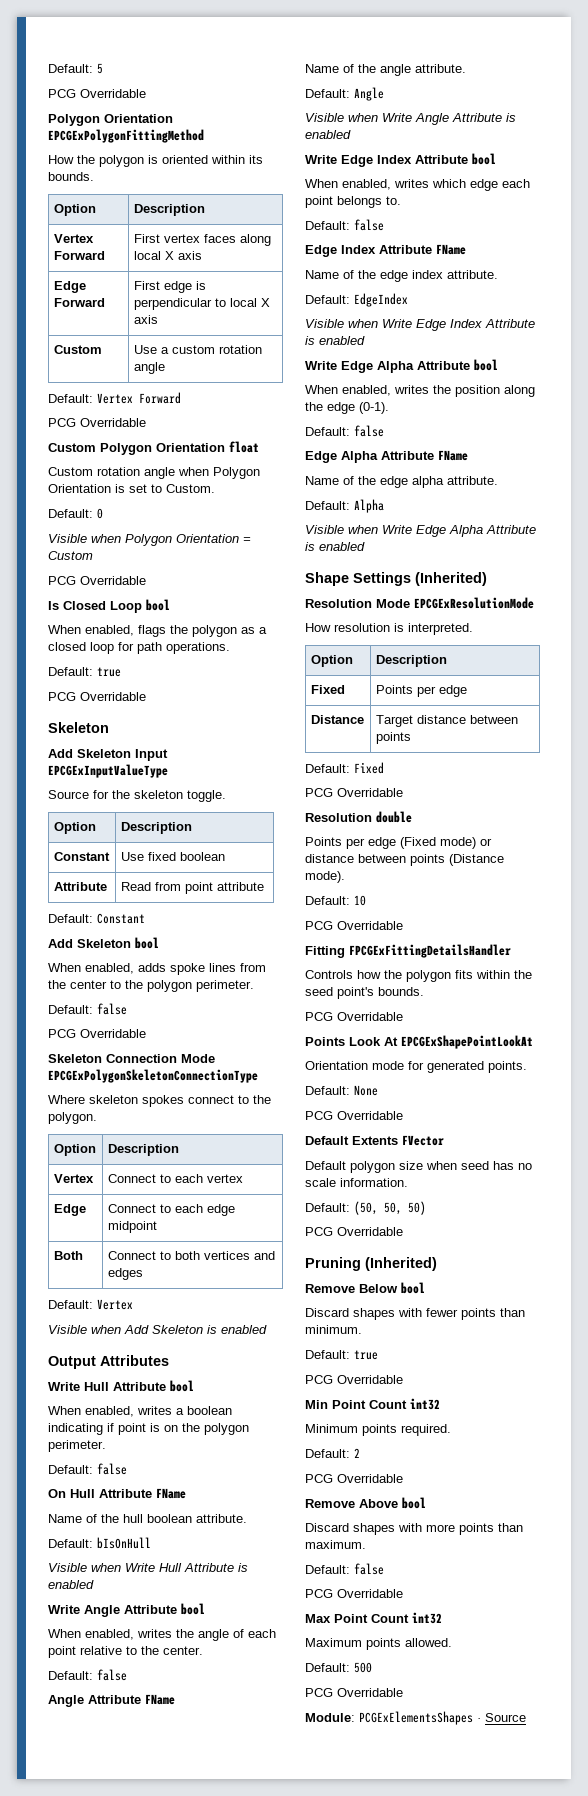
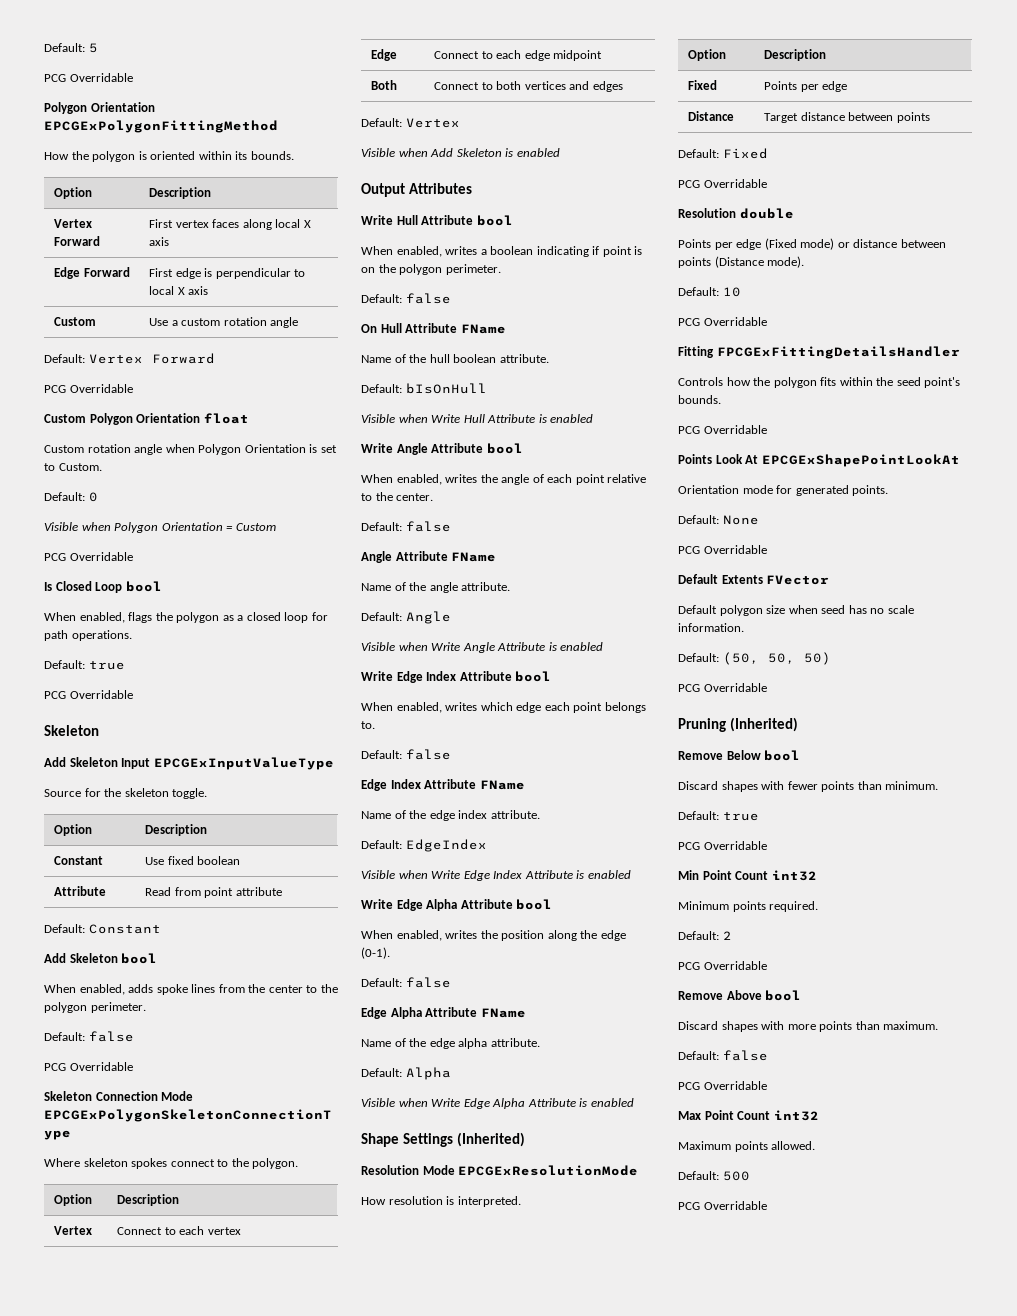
[305,1711,526,1725] // Module: PCGExElementsShapes · Source -> (767, 1205) none

